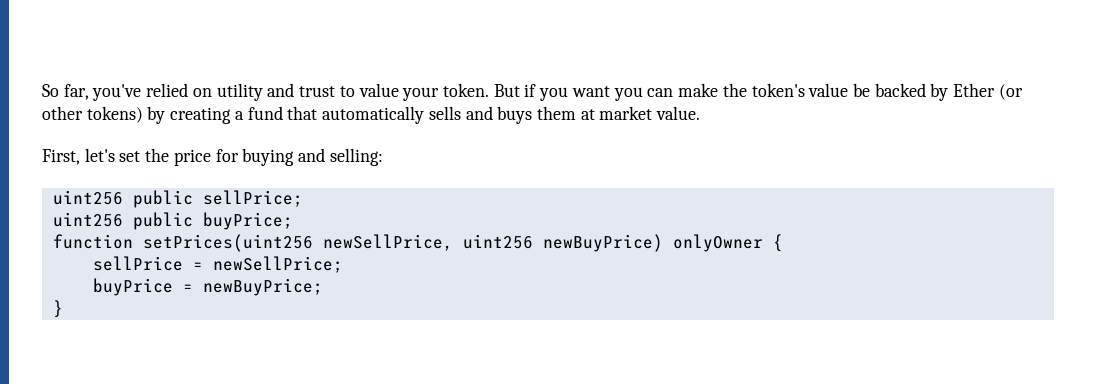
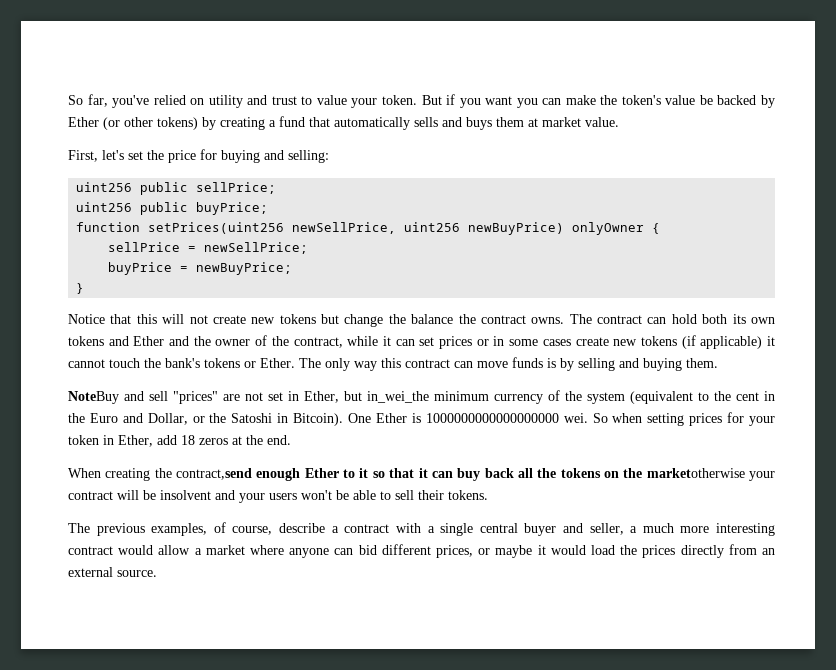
(63, 309) none -> [68,314,776,327] [68,335,775,349] [68,357,718,371] [68,390,775,404] [68,412,776,426] [68,435,291,447] [68,468,776,481] [68,490,488,503] [68,522,775,536] [68,544,776,558] [68,567,157,577] // Notice that this will not create new tokens but change the balance the contract owns. The contract can hold both its own tokens and Ether and the owner of the contract, while it can set prices or in some cases create new tokens (if applicable) it cannot touch the bank's tokens or Ether. The only way this contract can move funds is by selling and buying them. // NoteBuy and sell "prices" are not set in Ether, but in_wei_the minimum currency of the system (equivalent to the cent in the Euro and Dollar, or the Satoshi in Bitcoin). One Ether is 1000000000000000000 wei. So when setting prices for your token in Ether, add 18 zeros at the end. // When creating the contract,send enough Ether to it so that it can buy back all the tokens on the marketotherwise your contract will be insolvent and your users won't be able to sell their tokens. // The previous examples, of course, describe a contract with a single central buyer and seller, a much more interesting contract would allow a market where anyone can bid different prices, or maybe it would load the prices directly from an external source.

